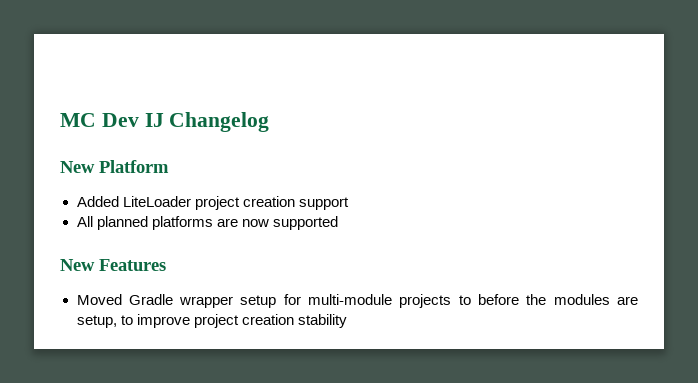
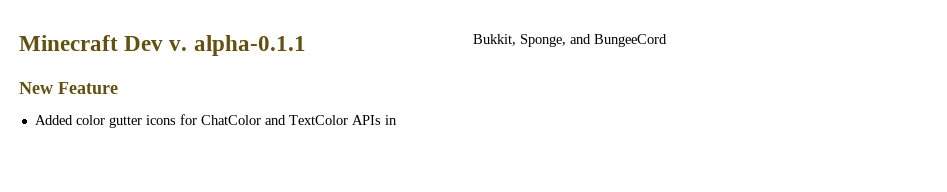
[60,112,270,132] [60,160,169,173] MC Dev IJ Changelog // New Platform -> [19,35,306,56] [19,82,118,94] Minecraft Dev v. alpha-0.1.1 // New Feature
[122,196,349,210] [76,216,338,230] [60,259,166,271] [76,294,639,308] [76,314,347,328] LiteLoader project creation support // All planned platforms are now supported // New Features // Moved Gradle wrapper setup for multi-module projects to before the modules are setup, to improve project creation stability -> [75,114,397,128] [472,34,667,47] color gutter icons for ChatColor and TextColor APIs in Bukkit, Sponge, and BungeeCord

